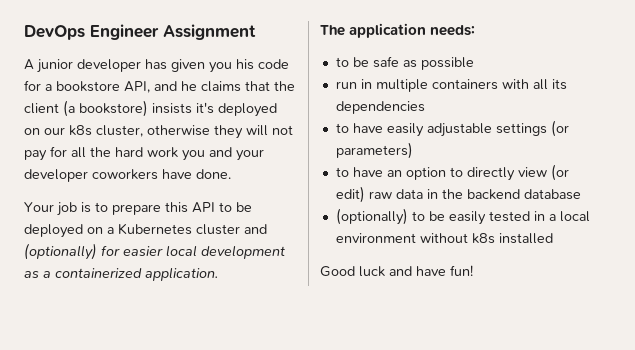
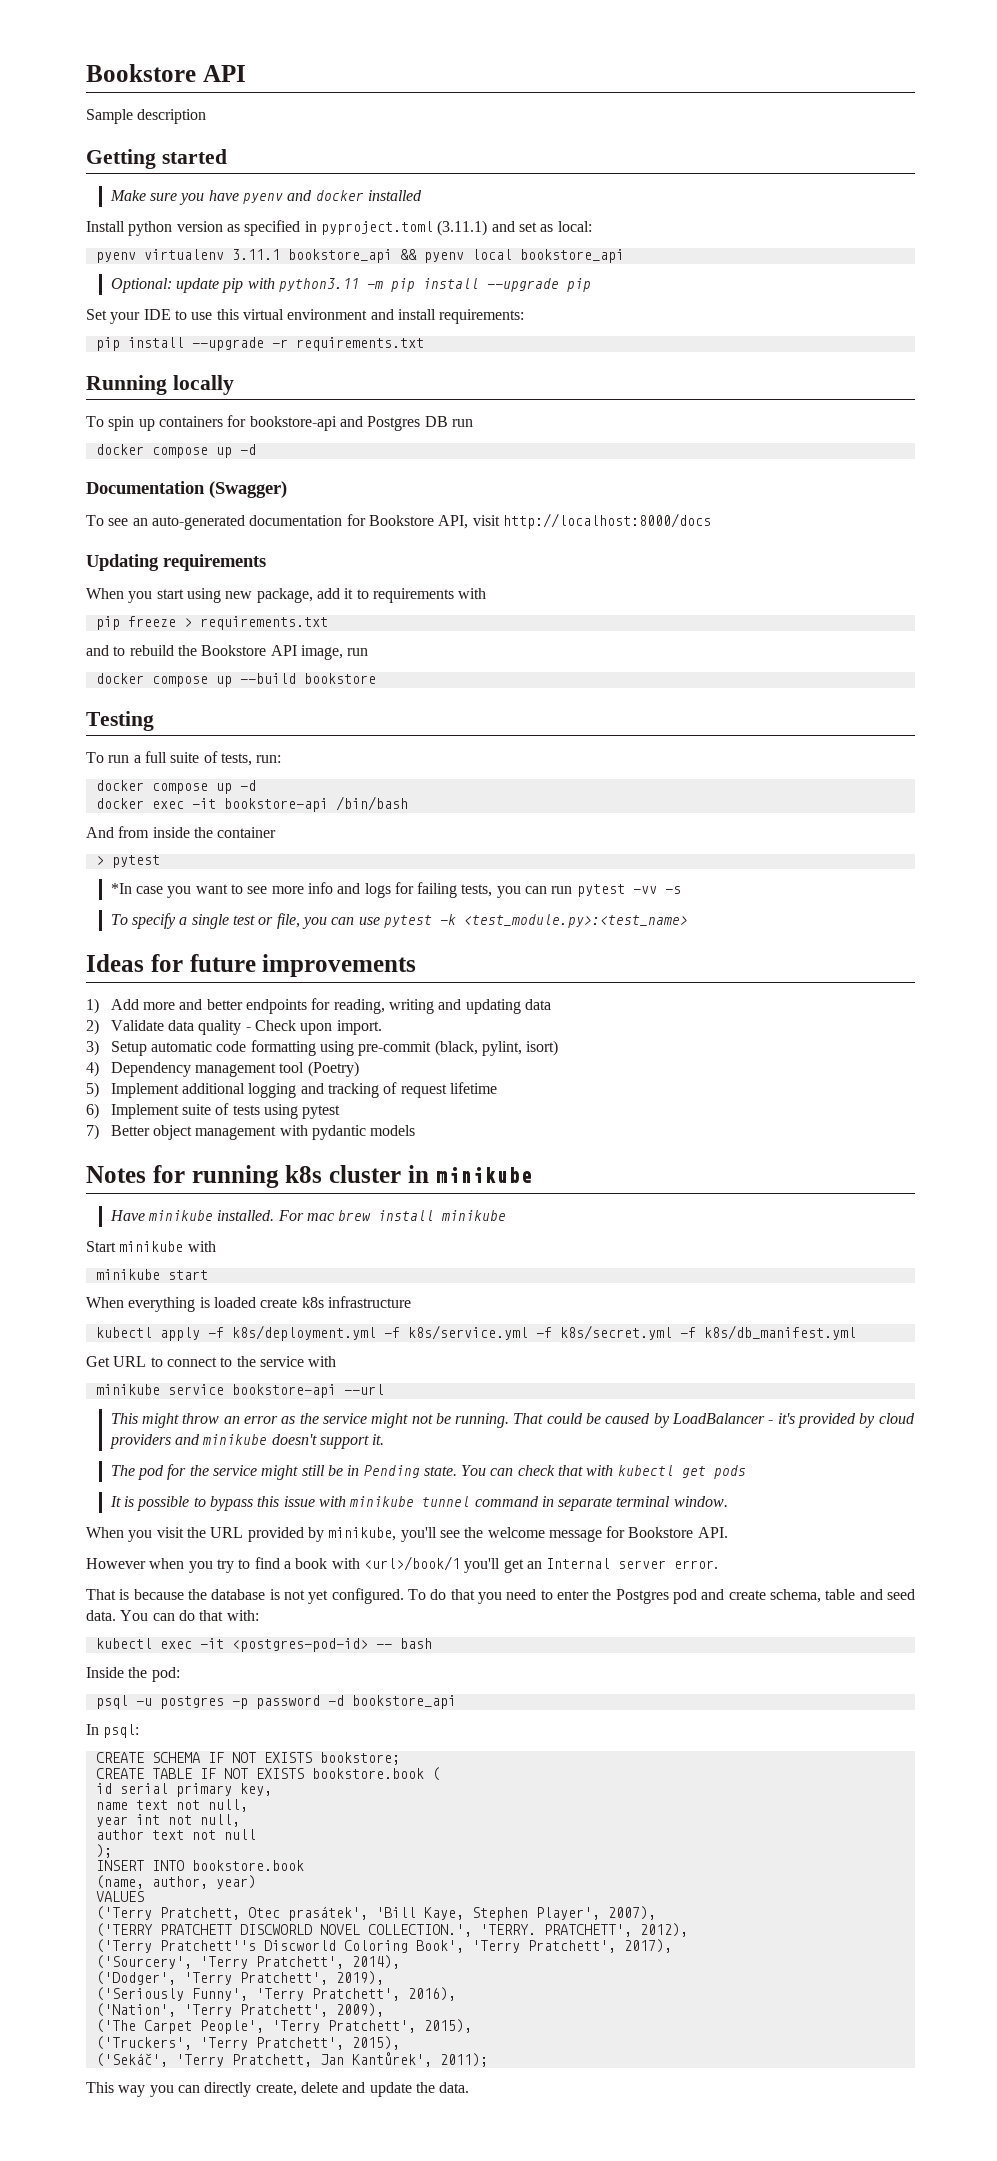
[24,24,256,40] [24,59,289,73] [24,80,295,93] [24,100,277,117] [24,125,293,139] [24,146,264,161] [24,169,231,182] [24,202,252,216] [24,223,267,238] [24,243,285,260] [24,267,218,281] [320,23,476,38] [335,56,474,70] [335,79,567,92] [335,101,425,114] [335,120,569,137] [335,142,413,159] [335,164,569,181] [335,186,581,203] [335,208,590,225] [335,233,553,244] [320,265,473,277] DevOps Engineer Assignment // A junior developer has given you his code for a bookstore API, and he claims that the client (a bookstore) insists it's deployed on our k8s cluster, otherwise they will not pay for all the hard work you and your developer coworkers have done. // Your job is to prepare this API to be deployed on a Kubernetes cluster and (optionally) for easier local development as a containerized application. // The application needs: // to be safe as possible // run in multiple containers with all its dependencies // to have easily adjustable settings (or parameters) // to have an option to directly view (or edit) raw data in the backend database // (optionally) to be easily tested in a local environment without k8s installed // Good luck and have fun! -> [86,64,246,82] [86,109,207,124] [86,149,227,169] [109,190,422,205] [86,220,592,236] [95,249,624,263] [110,278,591,293] [86,309,525,324] [95,337,424,351] [86,375,234,395] [86,415,473,431] [95,444,256,458] [86,481,287,498] [86,513,711,530] [86,554,266,571] [86,588,487,603] [95,616,328,630] [86,645,369,660] [95,673,376,687] [86,711,154,731] [86,751,282,766] [95,780,256,794] [95,796,408,812] [86,826,277,838] [95,855,160,868] [110,882,681,898] [110,913,688,929] [86,954,417,977] [86,998,551,1014] [86,1019,382,1035] [86,1040,559,1056] [86,1061,359,1077] [86,1082,497,1098] [86,1103,341,1119] [86,1124,416,1140] [86,1165,532,1188] [109,1210,507,1221] [86,1241,216,1252] [95,1269,208,1280] [86,1296,411,1312] [95,1325,856,1341] [86,1356,337,1367] [95,1384,384,1398] [110,1413,915,1428] [109,1434,385,1449] [110,1464,746,1480] [109,1496,728,1511] [86,1526,728,1542] [86,1556,719,1573] [86,1588,916,1604] [86,1610,259,1621] [95,1638,432,1652] [86,1667,180,1682] [95,1695,456,1709] [86,1724,140,1738] [95,1752,400,1765] [95,1767,440,1781] [95,1783,272,1797] [95,1799,248,1812] [95,1814,240,1827] [95,1829,256,1840] [95,1844,112,1858] [95,1860,304,1871] [95,1875,256,1889] [95,1891,144,1902] [95,1906,656,1921] [95,1923,688,1937] [95,1939,672,1953] [95,1955,400,1969] [95,1971,384,1985] [95,1987,456,2001] [95,2003,384,2017] [95,2019,472,2034] [95,2036,400,2050] [95,2052,488,2067] [86,2082,470,2097] Bookstore API // Sample description // Getting started // Make sure you have pyenv and docker installed // Install python version as specified in pyproject.toml (3.11.1) and set as local: // pyenv virtualenv 3.11.1 bookstore_api && pyenv local bookstore_api // Optional: update pip with python3.11 -m pip install --upgrade pip // Set your IDE to use this virtual environment and install requirements: // pip install --upgrade -r requirements.txt // Running locally // To spin up containers for bookstore-api and Postgres DB run // docker compose up -d // Documentation (Swagger) // To see an auto-generated documentation for Bookstore API, visit http://localhost:8000/docs // Updating requirements // When you start using new package, add it to requirements with // pip freeze > requirements.txt // and to rebuild the Bookstore API image, run // docker compose up --build bookstore // Testing // To run a full suite of tests, run: // docker compose up -d // docker exec -it bookstore-api /bin/bash // And from inside the container // > pytest // *In case you want to see more info and logs for failing tests, you can run pytest -vv -s // To specify a single test or file, you can use pytest -k <test_module.py>:<test_name> // Ideas for future improvements // 1) Add more and better endpoints for reading, writing and updating data // 2) Validate data quality - Check upon import. // 3) Setup automatic code formatting using pre-commit (black, pylint, isort) // 4) Dependency management tool (Poetry) // 5) Implement additional logging and tracking of request lifetime // 6) Implement suite of tests using pytest // 7) Better object management with pydantic models // Notes for running k8s cluster in minikube // Have minikube installed. For mac brew install minikube // Start minikube with // minikube start // When everything is loaded create k8s infrastructure // kubectl apply -f k8s/deployment.yml -f k8s/service.yml -f k8s/secret.yml -f k8s/db_manifest.yml // Get URL to connect to the service with // minikube service bookstore-api --url // This might throw an error as the service might not be running. That could be caused by LoadBalancer - it's provided by cloud providers and minikube doesn't support it. // The pod for the service might still be in Pending state. You can check that with kubectl get pods // It is possible to bypass this issue with minikube tunnel command in separate terminal window. // When you visit the URL provided by minikube, you'll see the welcome message for Bookstore API. // However when you try to find a book with <url>/book/1 you'll get an Internal server error. // That is because the database is not yet configured. To do that you need to enter the Postgres pod and create schema, table and seed data. You can do that with: // kubectl exec -it <postgres-pod-id> -- bash // Inside the pod: // psql -u postgres -p password -d bookstore_api // In psql: // CREATE SCHEMA IF NOT EXISTS bookstore; // CREATE TABLE IF NOT EXISTS bookstore.book ( // id serial primary key, // name text not null, // year int not null, // author text not null // ); // INSERT INTO bookstore.book // (name, author, year) // VALUES // ('Terry Pratchett, Otec prasátek', 'Bill Kaye, Stephen Player', 2007), // ('TERRY PRATCHETT DISCWORLD NOVEL COLLECTION.', 'TERRY. PRATCHETT', 2012), // ('Terry Pratchett''s Discworld Coloring Book', 'Terry Pratchett', 2017), // ('Sourcery', 'Terry Pratchett', 2014), // ('Dodger', 'Terry Pratchett', 2019), // ('Seriously Funny', 'Terry Pratchett', 2016), // ('Nation', 'Terry Pratchett', 2009), // ('The Carpet People', 'Terry Pratchett', 2015), // ('Truckers', 'Terry Pratchett', 2015), // ('Sekáč', 'Terry Pratchett, Jan Kantůrek', 2011); // This way you can directly create, delete and update the data.

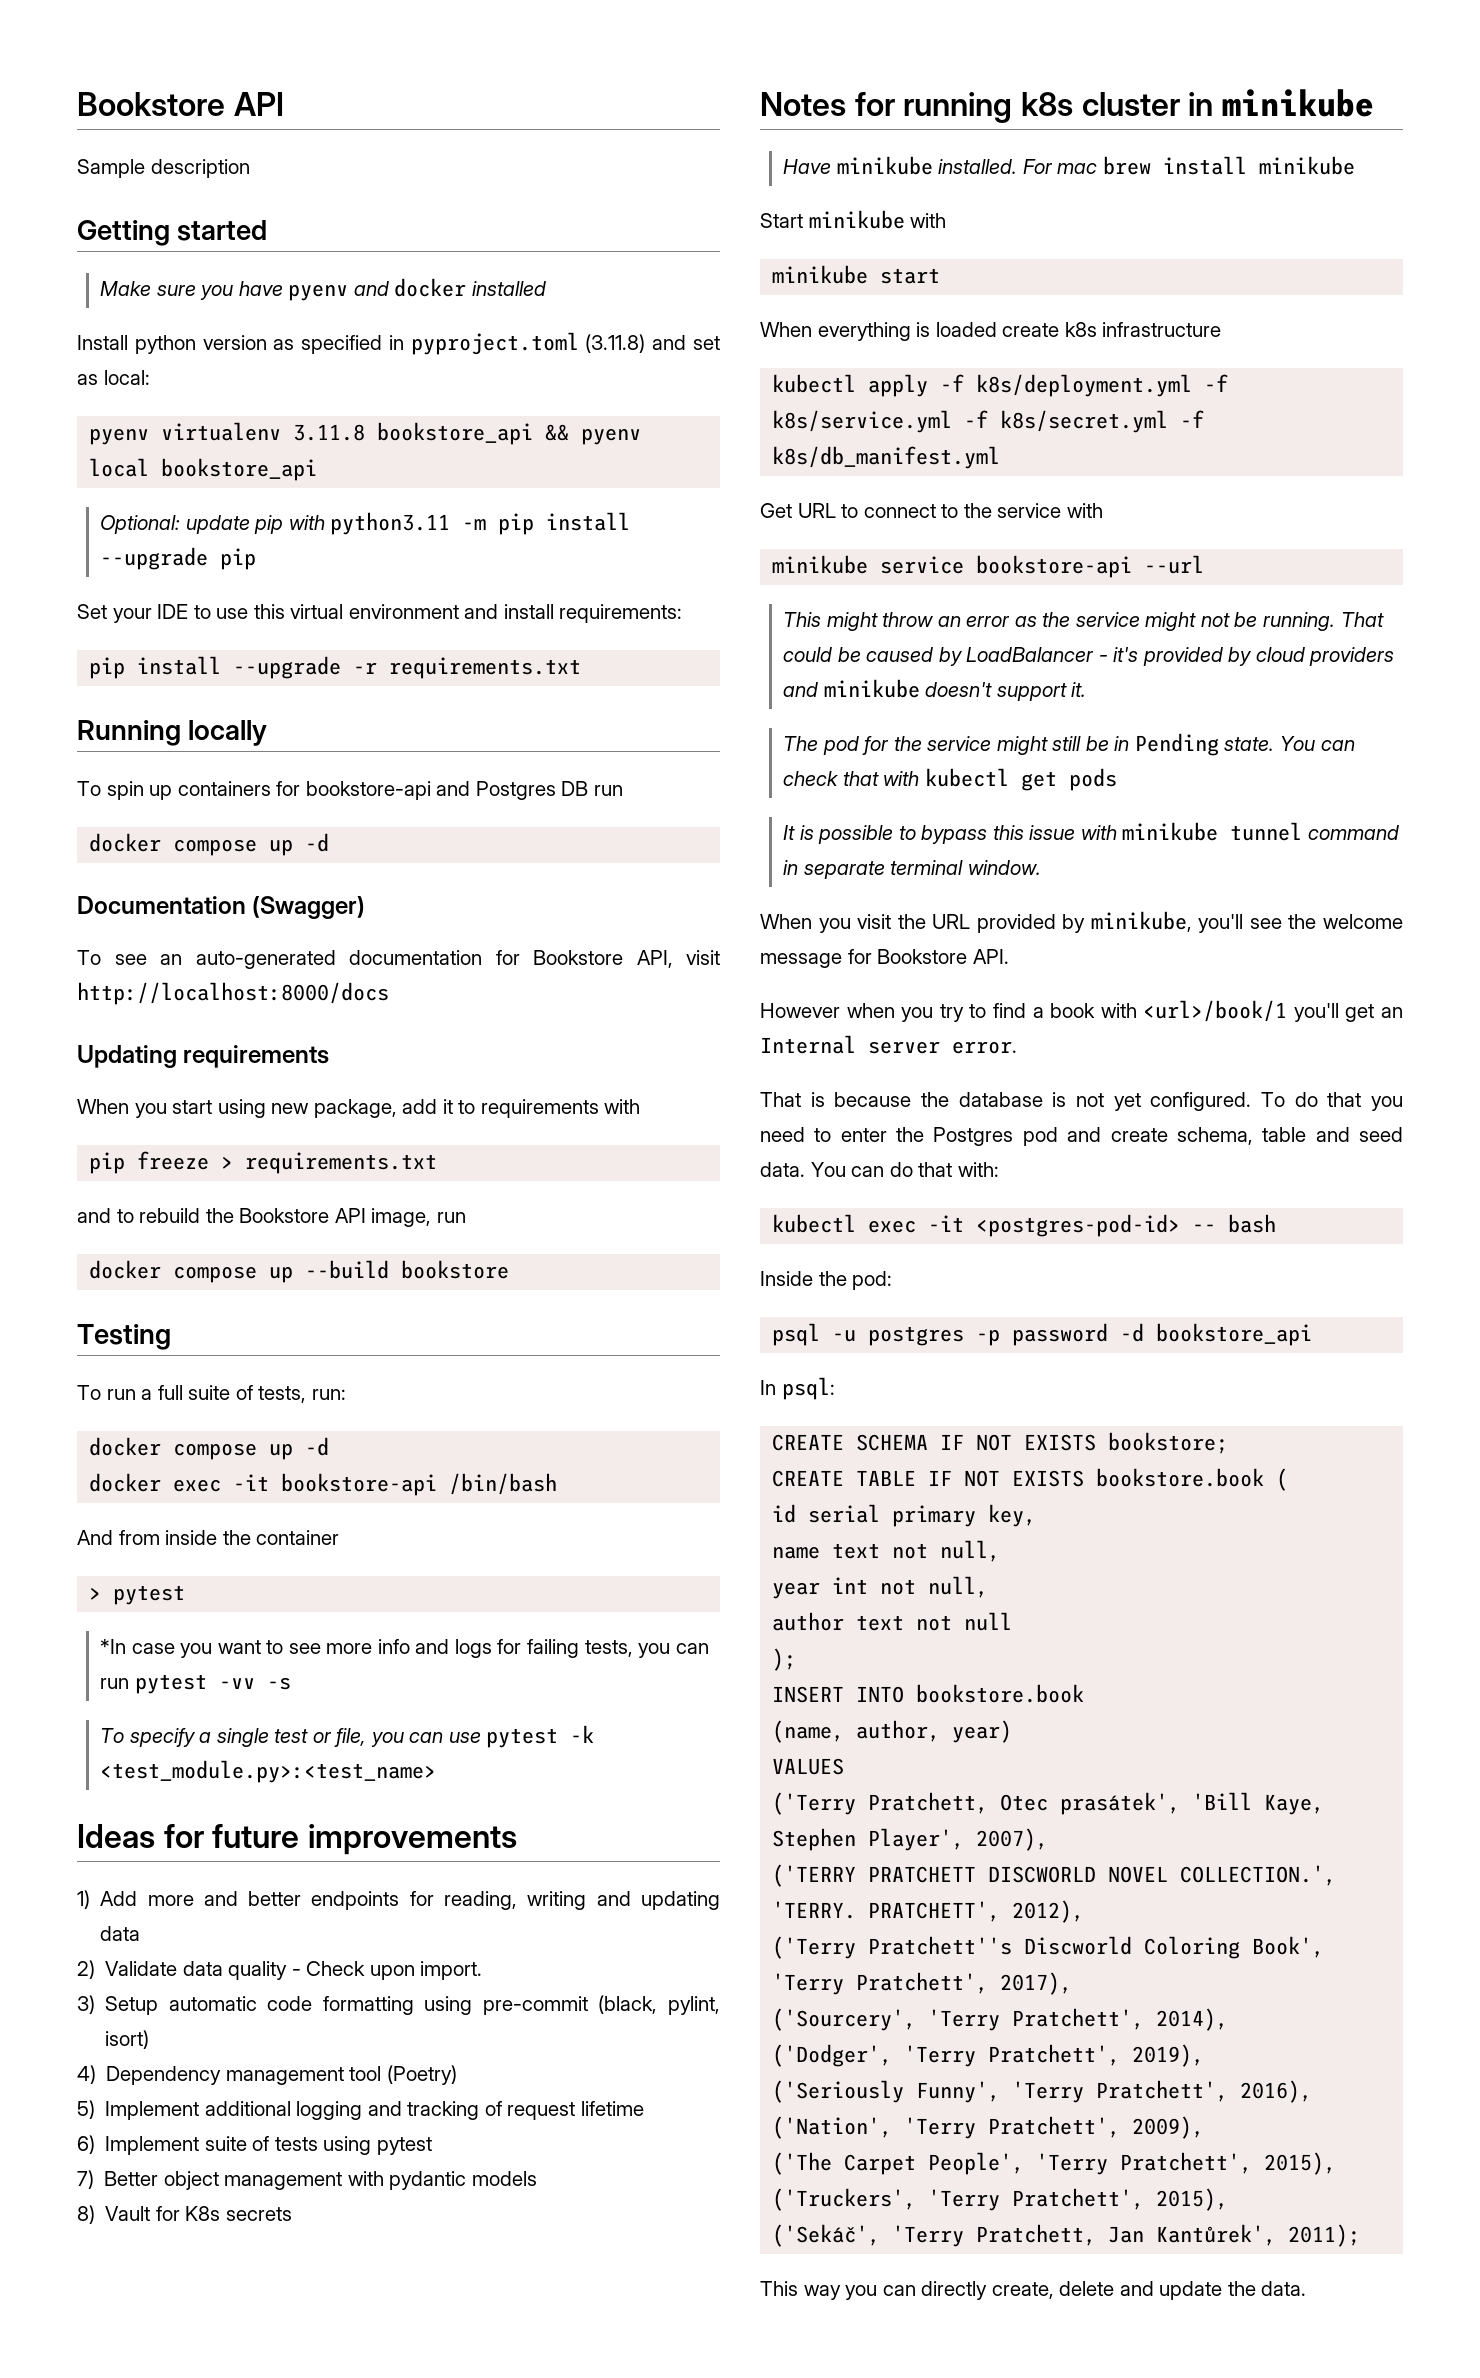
[437,220,488,236] (3.11.1) -> [585,334,646,353] (3.11.8)
[231,249,280,260] 3.11.1 -> [293,424,366,441] 3.11.8
(416, 1130) none -> [77,2205,292,2224] // 8) Vault for K8s secrets

